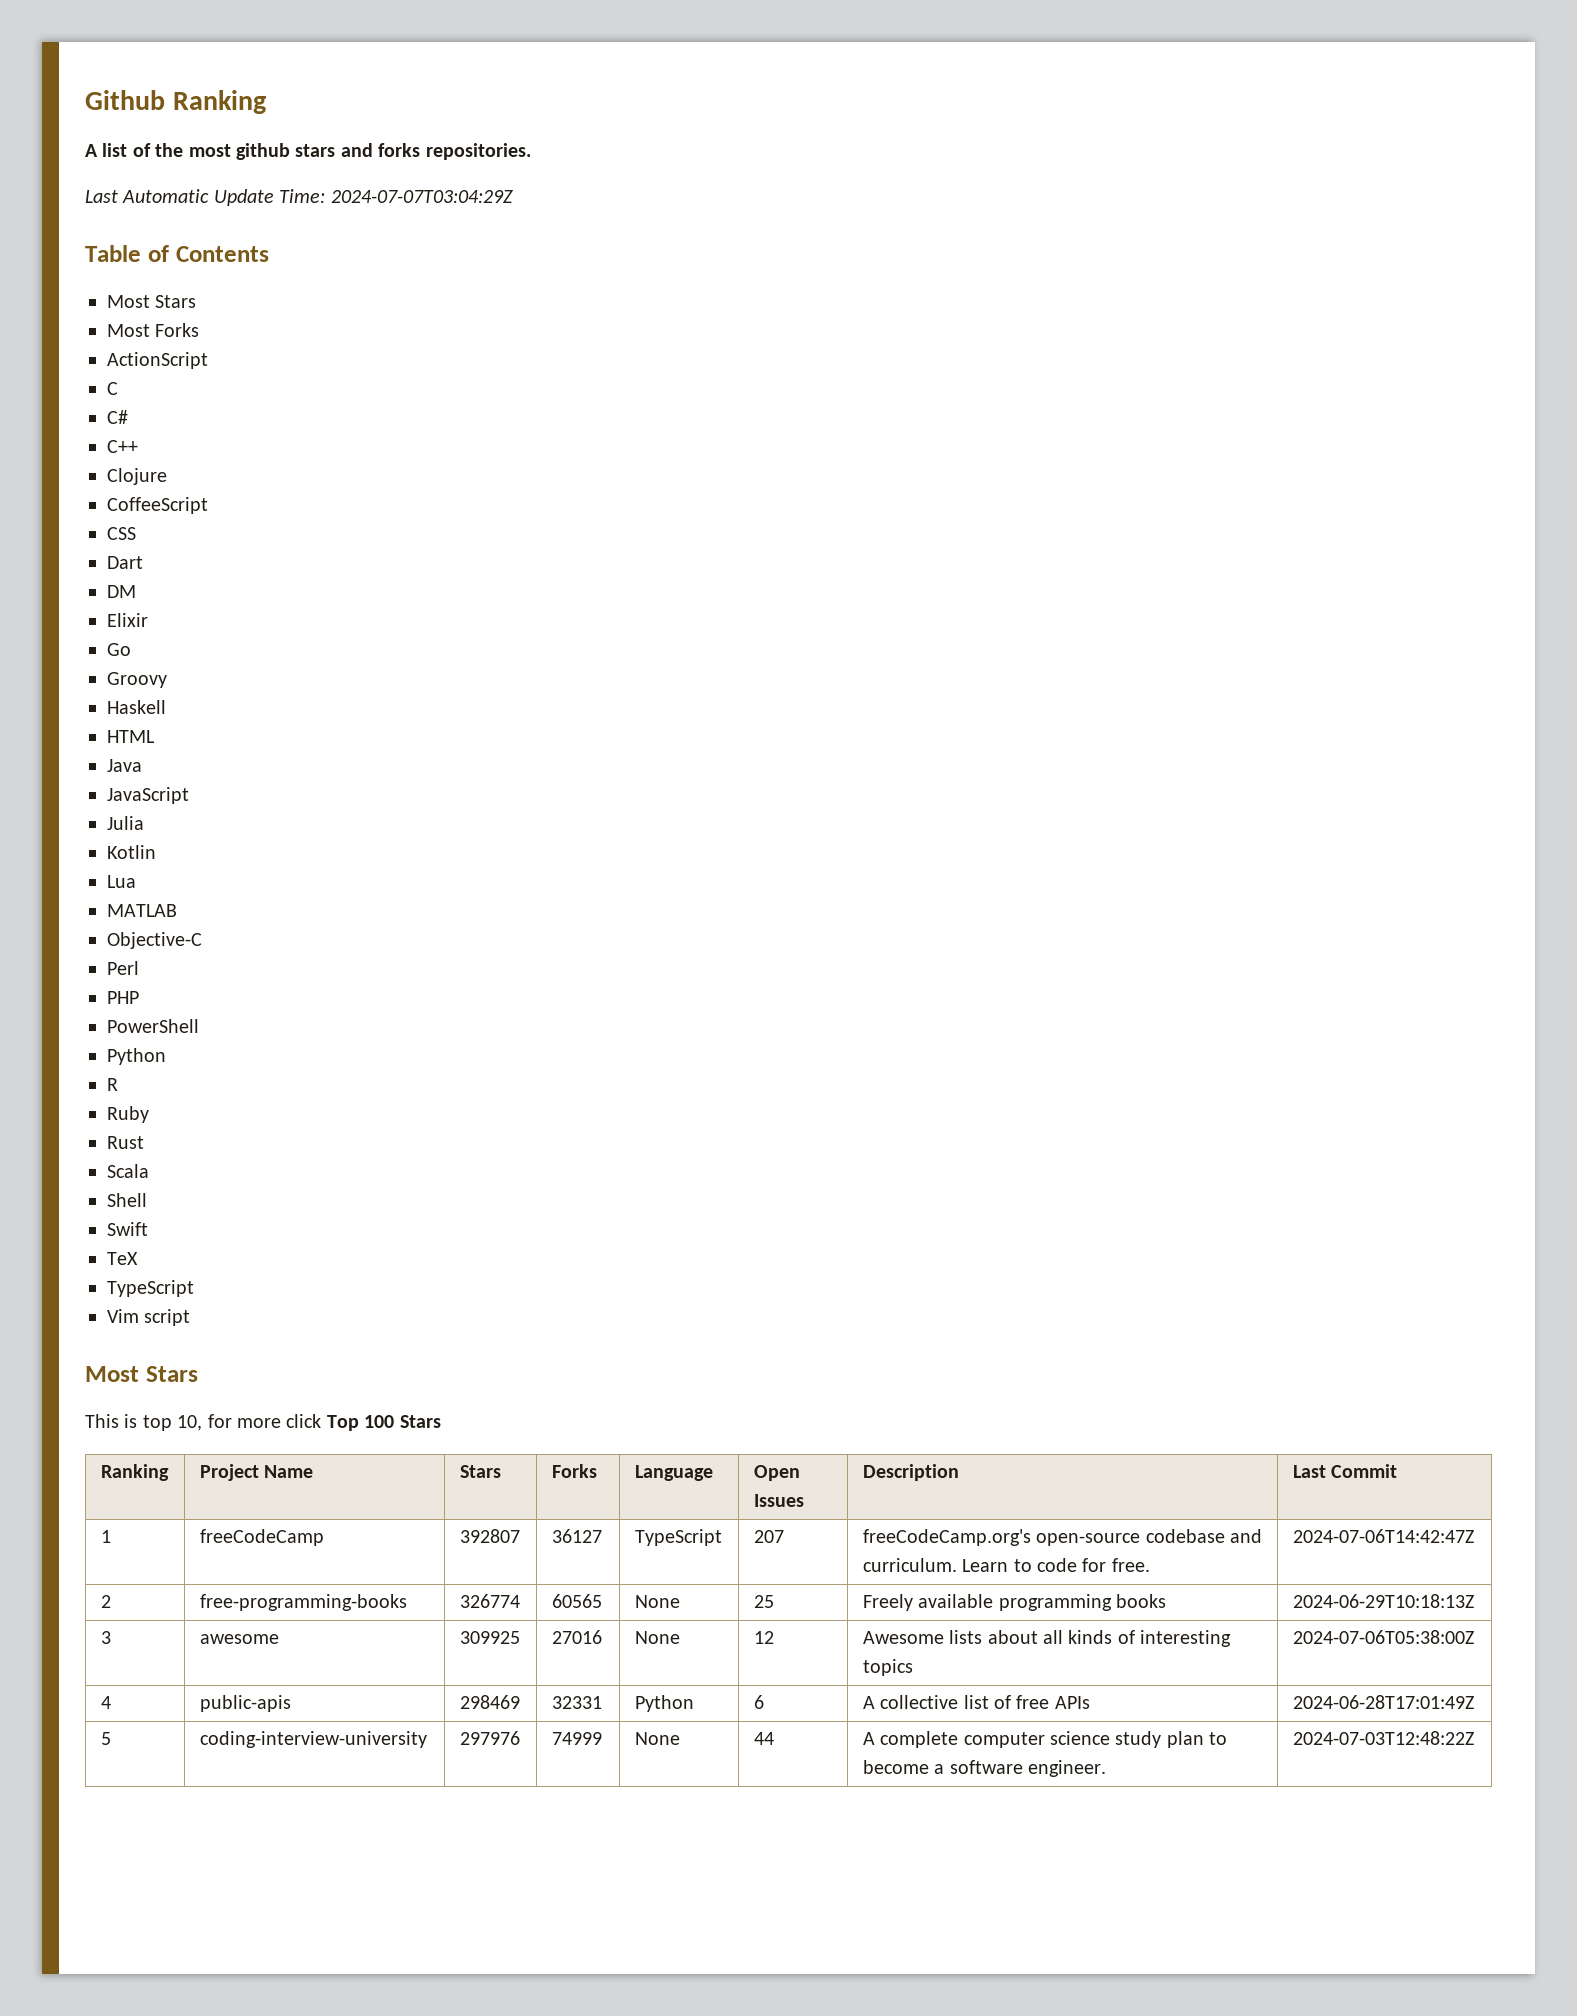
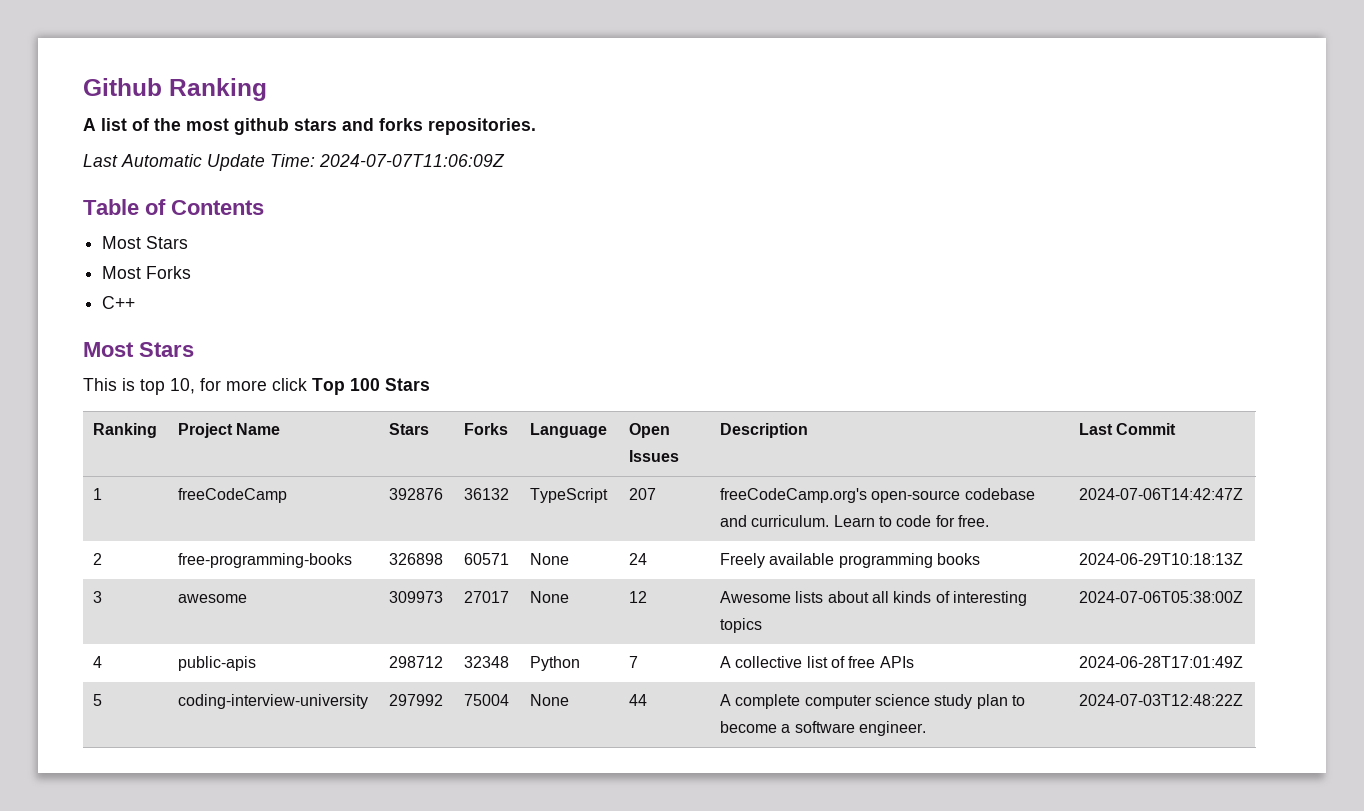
[330,190,513,203] 2024-07-07T03:04:29Z -> [319,154,505,167] 2024-07-07T11:06:09Z
[107,352,208,369] [107,382,118,395] [107,410,128,424] [107,440,138,453] [107,468,167,485] [107,497,208,514] [107,527,136,540] [107,556,143,569] [107,585,136,598] [107,613,148,627] [107,643,131,656] [107,672,167,688] [107,700,166,714] [107,730,155,743] [107,759,142,772] [107,787,189,804] [107,816,144,830] [107,845,156,859] [107,875,136,888] [107,904,177,917] [107,932,202,949] [107,961,139,975] [107,991,139,1004] [107,1019,199,1033] [107,1048,166,1065] [107,1078,118,1091] [107,1106,149,1123] [107,1136,144,1149] [107,1164,149,1178] [107,1193,147,1207] [107,1222,148,1236] [107,1252,138,1265] [107,1280,194,1297] [107,1309,191,1326] ActionScript // C // C# // C++ // Clojure // CoffeeScript // CSS // Dart // DM // Elixir // Go // Groovy // Haskell // HTML // Java // JavaScript // Julia // Kotlin // Lua // MATLAB // Objective-C // Perl // PHP // PowerShell // Python // R // Ruby // Rust // Scala // Shell // Swift // TeX // TypeScript // Vim script -> [102,296,136,309] C++
[459,1529,520,1543] [551,1529,602,1543] 392807 | 36127 -> [389,488,444,500] [464,488,510,500] 392876 | 36132
[459,1594,520,1608] [551,1594,602,1608] [634,1595,680,1608] [753,1595,774,1608] 326774 | 60565 | None | 25 -> [389,553,444,565] [464,553,510,565] [530,553,570,565] [629,553,648,565] 326898 | 60571 | None | 24
[459,1631,520,1644] [551,1630,602,1644] 309925 | 27016 -> [389,591,444,603] [464,591,510,603] 309973 | 27017
[459,1695,520,1709] [551,1696,602,1709] 298469 | 32331 -> [389,656,444,668] [464,656,510,668] 298712 | 32348
[753,1695,764,1709] 6 -> [629,656,639,668] 7
[459,1731,520,1745] [551,1732,602,1745] 297976 | 74999 -> [389,694,444,706] [464,694,510,706] 297992 | 75004

